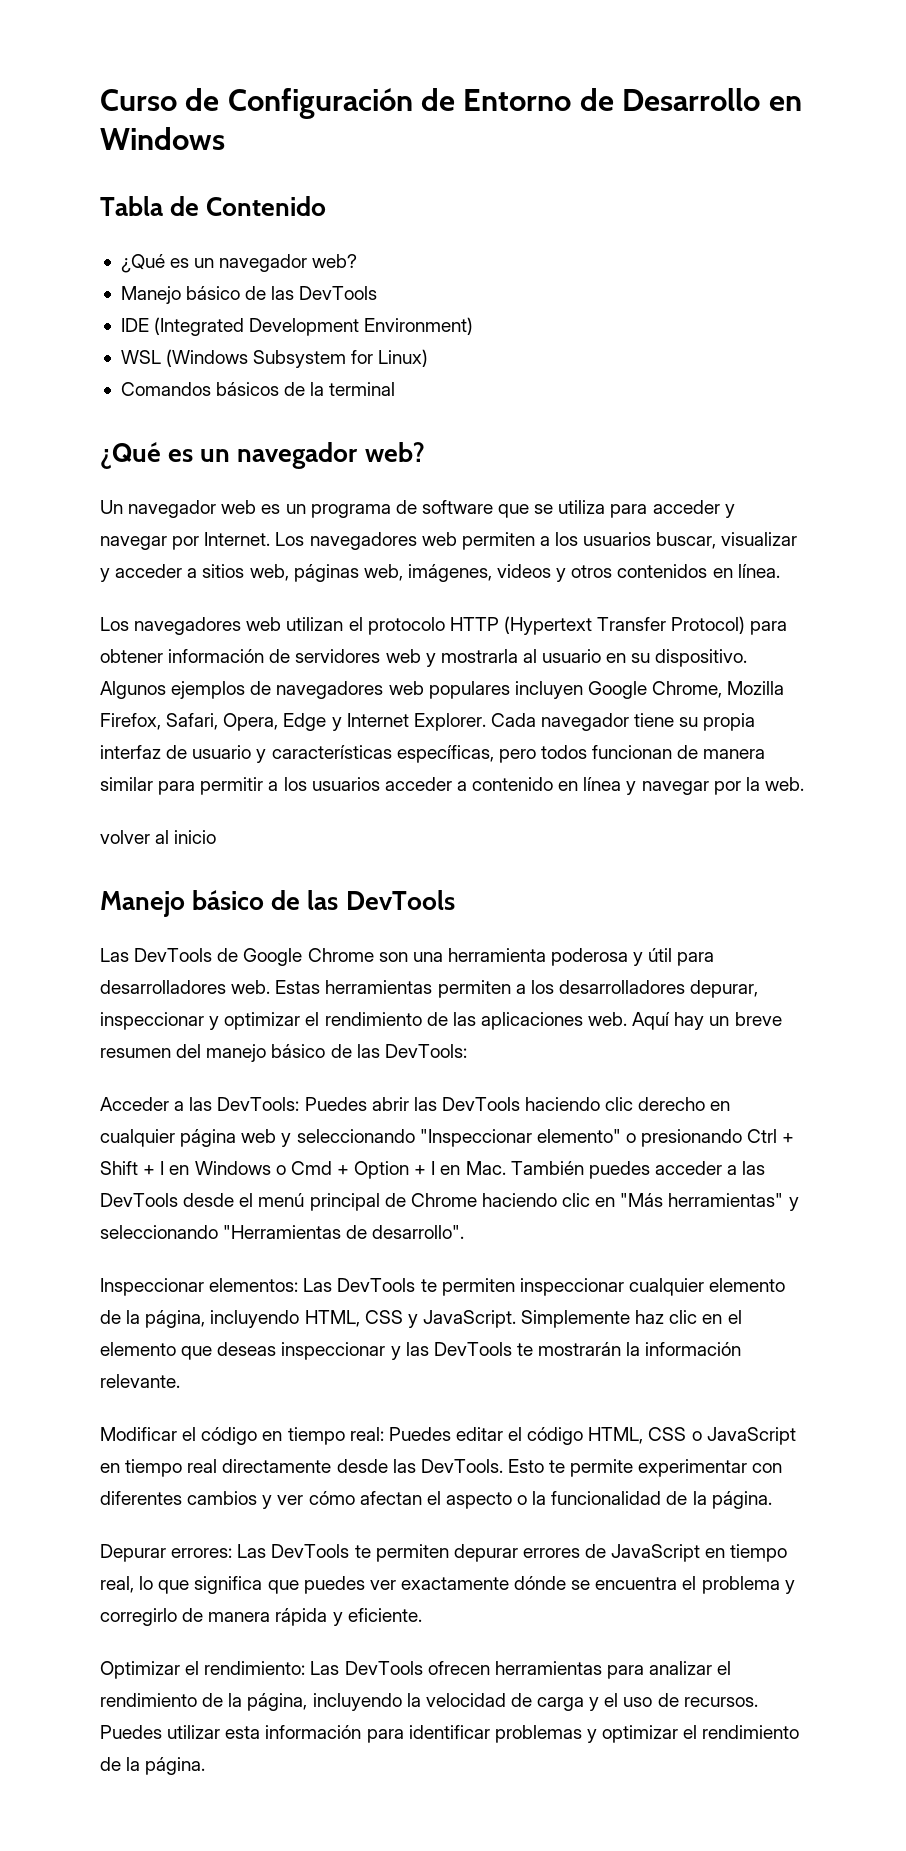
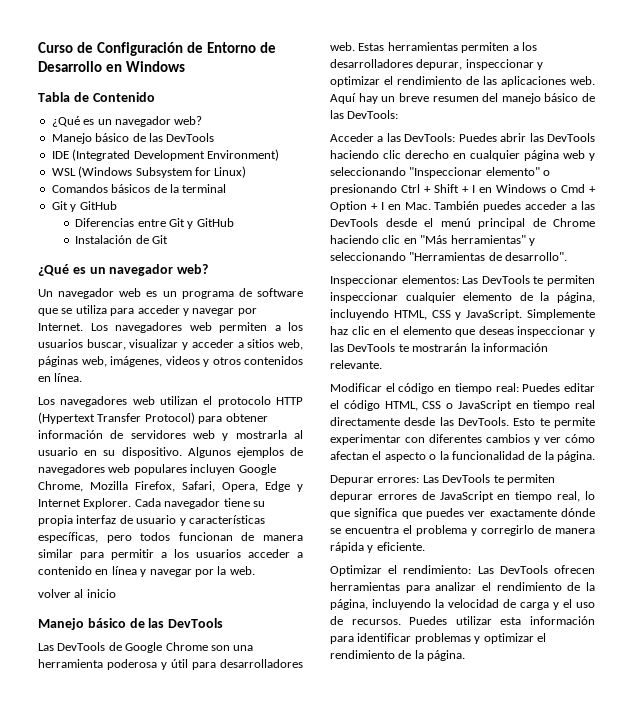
(396, 389) none -> [51,201,117,212] [75,218,234,229] [75,235,169,244] // Git y GitHub // Diferencias entre Git y GitHub // Instalación de Git

